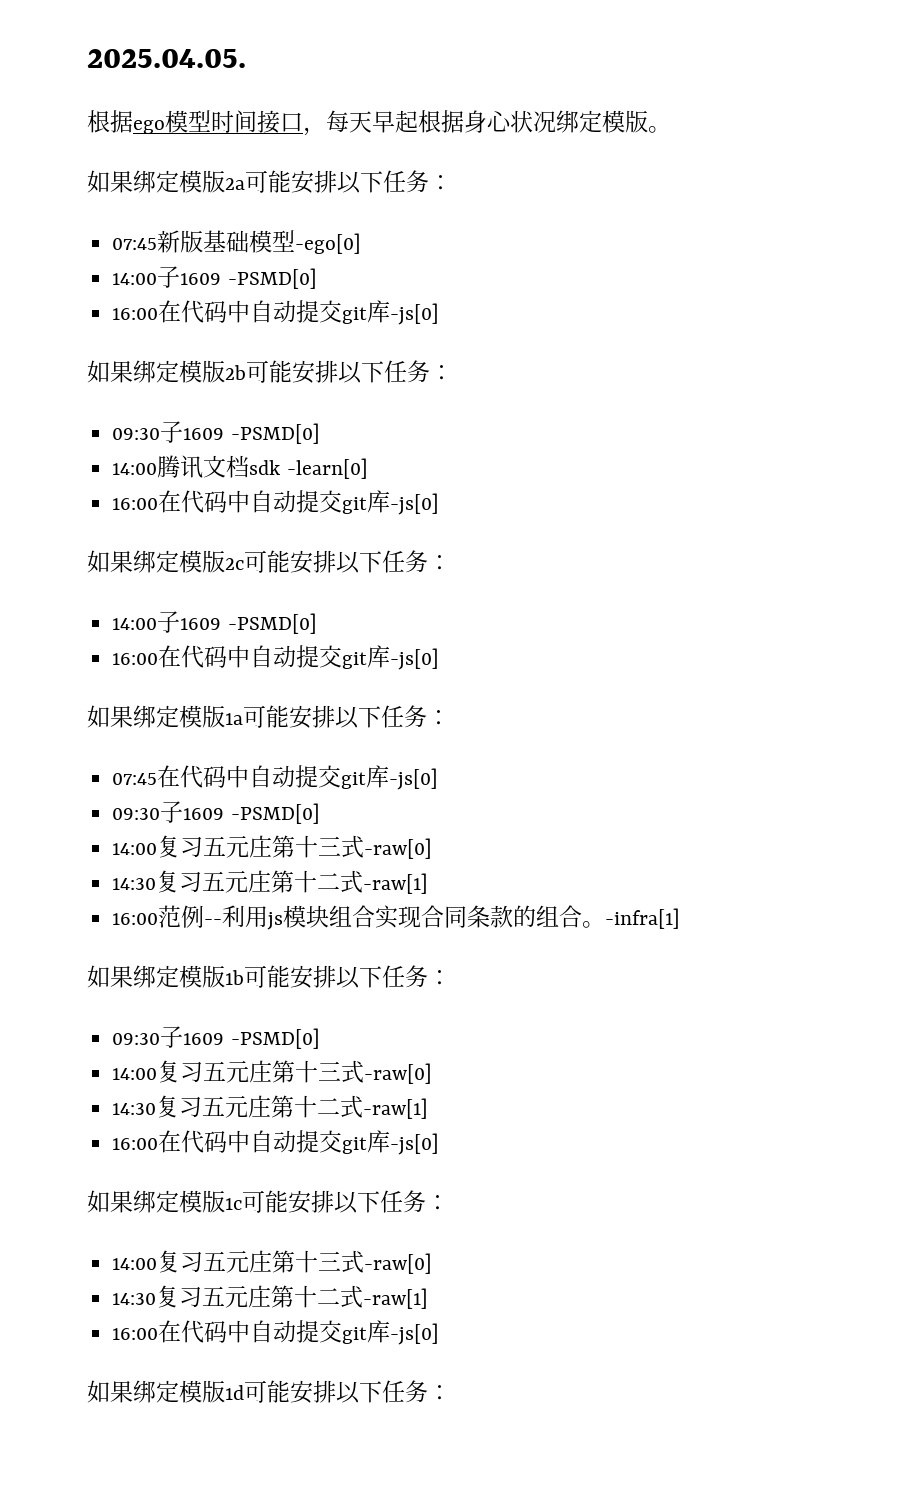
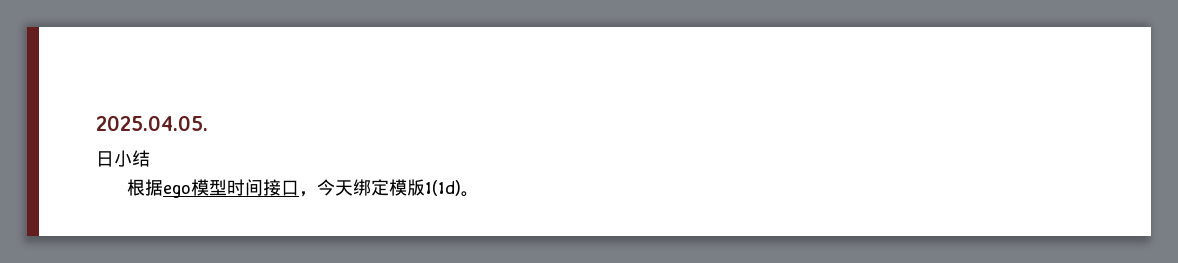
(246, 58) none -> [96,150,150,167] // 日小结
[326,110,671,133] [87,170,452,194] [112,230,362,254] [112,266,317,289] [112,300,440,325] [87,360,453,384] [112,421,320,444] [112,455,368,479] [112,490,440,515] [87,550,451,574] [112,611,317,634] [112,645,440,670] [87,705,450,729] [112,765,439,790] [112,801,320,824] [112,835,433,859] [112,870,429,894] [112,905,681,930] [87,965,451,989] [112,1026,320,1049] [112,1060,433,1084] [112,1095,429,1119] [112,1130,440,1155] [87,1190,449,1214] [112,1250,433,1274] [112,1285,429,1309] [112,1320,440,1345] [87,1380,451,1404] 每天早起根据身心状况绑定模版。 // 如果绑定模版2a可能安排以下任务： // 07:45新版基础模型-ego[0] // 14:00子1609 -PSMD[0] // 16:00在代码中自动提交git库-js[0] // 如果绑定模版2b可能安排以下任务： // 09:30子1609 -PSMD[0] // 14:00腾讯文档sdk -learn[0] // 16:00在代码中自动提交git库-js[0] // 如果绑定模版2c可能安排以下任务： // 14:00子1609 -PSMD[0] // 16:00在代码中自动提交git库-js[0] // 如果绑定模版1a可能安排以下任务： // 07:45在代码中自动提交git库-js[0] // 09:30子1609 -PSMD[0] // 14:00复习五元庄第十三式-raw[0] // 14:30复习五元庄第十二式-raw[1] // 16:00范例--利用js模块组合实现合同条款的组合。-infra[1] // 如果绑定模版1b可能安排以下任务： // 09:30子1609 -PSMD[0] // 14:00复习五元庄第十三式-raw[0] // 14:30复习五元庄第十二式-raw[1] // 16:00在代码中自动提交git库-js[0] // 如果绑定模版1c可能安排以下任务： // 14:00复习五元庄第十三式-raw[0] // 14:30复习五元庄第十二式-raw[1] // 16:00在代码中自动提交git库-js[0] // 如果绑定模版1d可能安排以下任务： -> [317,179,480,197] 今天绑定模版1(1d)。

